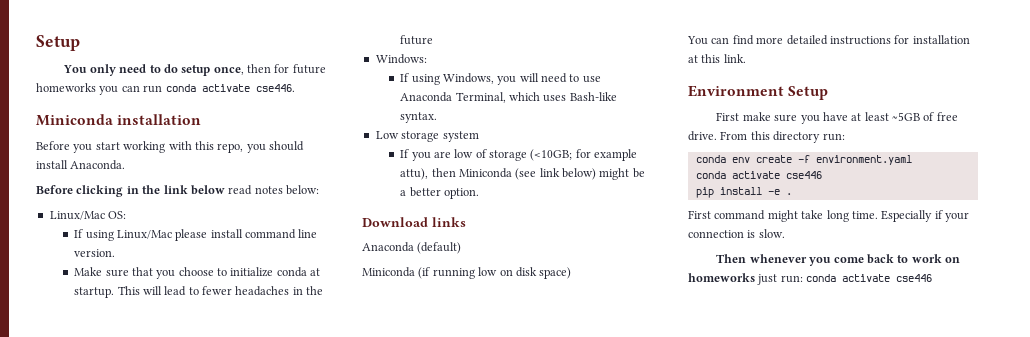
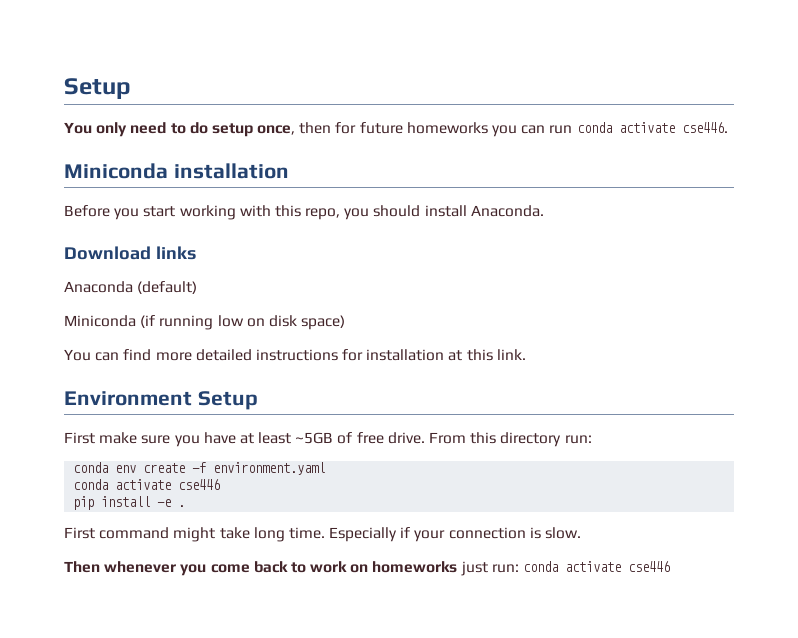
[36,185,319,197] [49,211,127,220] [74,229,318,241] [74,249,116,257] [74,267,321,279] [74,286,324,298] [400,35,434,45] [375,54,427,64] [400,73,601,85] [400,92,617,103] [400,112,438,123] [375,131,479,142] [400,149,638,161] [400,168,645,180] [400,187,479,199] // Before clicking in the link below read notes below: // Linux/Mac OS: // If using Linux/Mac please install command line version. // Make sure that you choose to initialize conda at startup. This will lead to fewer headaches in the future // Windows: // If using Windows, you will need to use Anaconda Terminal, which uses Bash-like syntax. // Low storage system // If you are low of storage (<10GB; for example attu), then Miniconda (see link below) might be a better option. -> (544, 211) none

